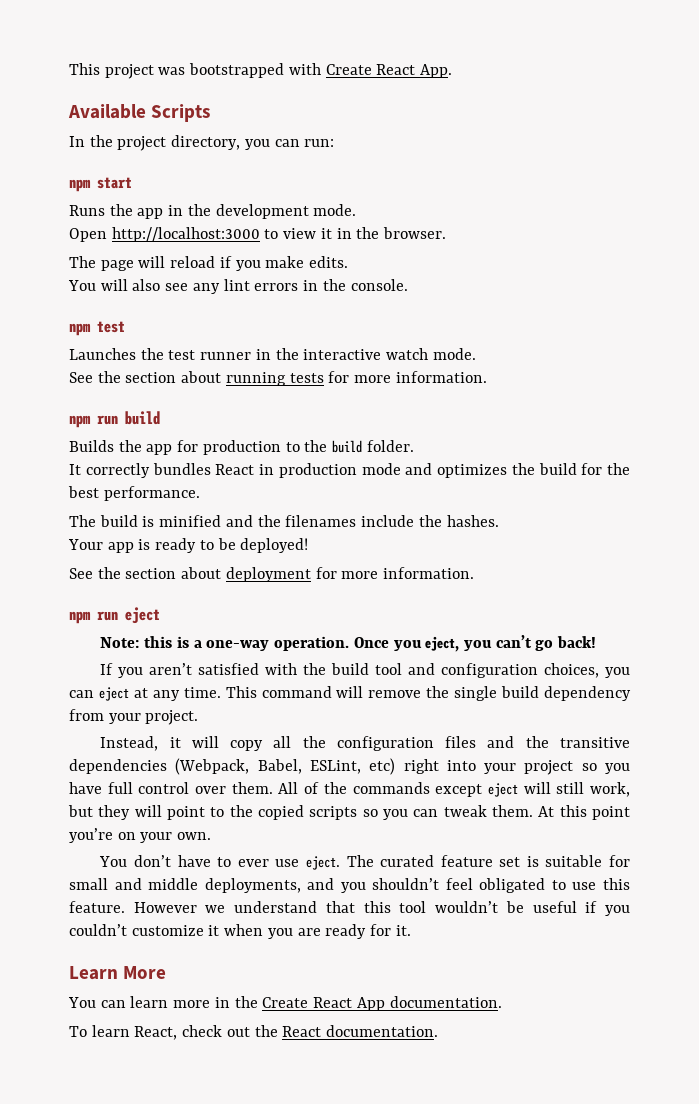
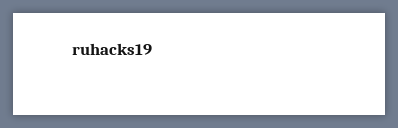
[69,63,453,79] [68,104,211,122] [69,135,335,151] [69,177,132,192] [69,204,357,219] [69,227,447,242] [69,256,349,271] [68,279,408,294] [69,321,125,336] [69,348,476,360] [69,371,487,386] [69,411,160,428] [69,440,414,455] [69,463,630,478] [68,486,200,501] [69,515,499,527] [68,538,309,553] [69,567,475,582] [69,607,160,624] [100,635,597,652] [100,663,630,678] [69,686,631,701] [69,709,199,725] [100,736,630,751] [69,758,630,775] [69,782,631,797] [68,805,630,820] [69,828,212,843] [99,855,631,870] [69,878,630,893] [69,901,631,916] [69,924,411,939] [69,966,167,980] [68,996,502,1011] [69,1025,439,1040] This project was bootstrapped with Create React App. // Available Scripts // In the project directory, you can run: // npm start // Runs the app in the development mode. // Open http://localhost:3000 to view it in the browser. // The page will reload if you make edits. // You will also see any lint errors in the console. // npm test // Launches the test runner in the interactive watch mode. // See the section about running tests for more information. // npm run build // Builds the app for production to the build folder. // It correctly bundles React in production mode and optimizes the build for the best performance. // The build is minified and the filenames include the hashes. // Your app is ready to be deployed! // See the section about deployment for more information. // npm run eject // Note: this is a one-way operation. Once you eject, you can’t go back! // If you aren’t satisfied with the build tool and configuration choices, you can eject at any time. This command will remove the single build dependency from your project. // Instead, it will copy all the configuration files and the transitive dependencies (Webpack, Babel, ESLint, etc) right into your project so you have full control over them. All of the commands except eject will still work, but they will point to the copied scripts so you can tweak them. At this point you’re on your own. // You don’t have to ever use eject. The curated feature set is suitable for small and middle deployments, and you shouldn’t feel obligated to use this feature. However we understand that this tool wouldn’t be useful if you couldn’t customize it when you are ready for it. // Learn More // You can learn more in the Create React App documentation. // To learn React, check out the React documentation. -> [72,43,152,55] ruhacks19

